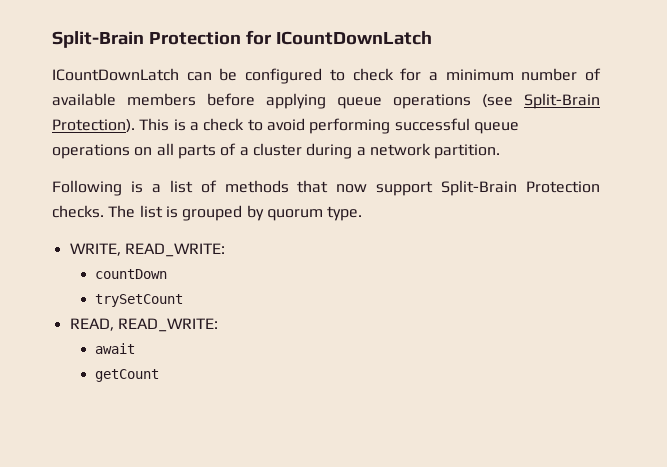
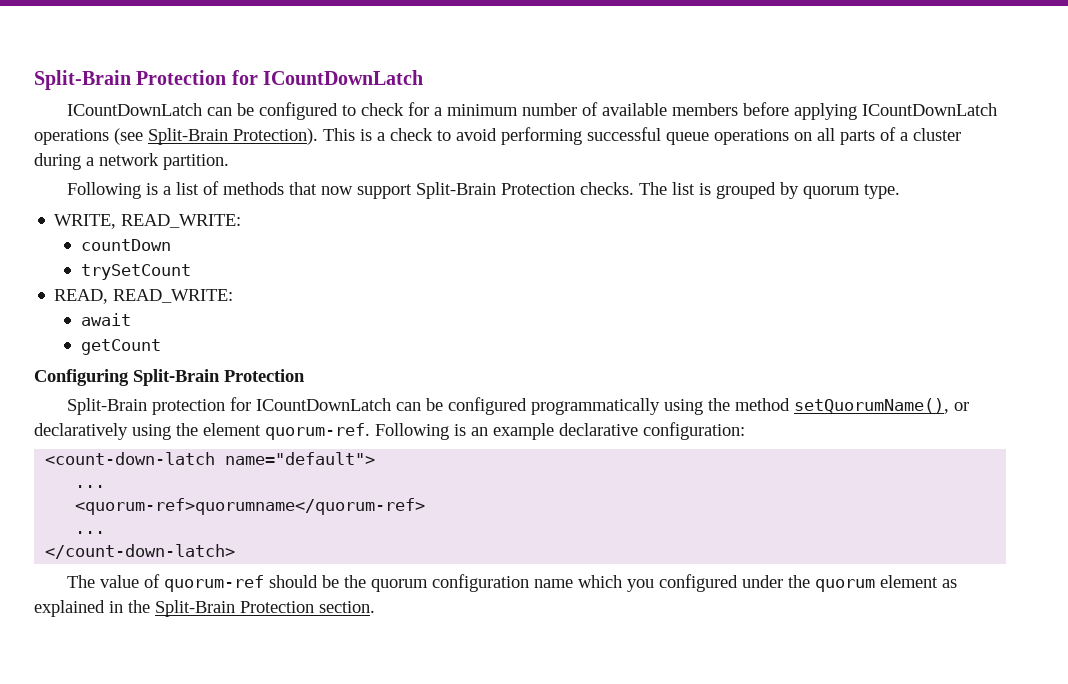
[337,97,382,109] queue -> [862,103,998,116] ICountDownLatch
(159, 375) none -> [34,369,305,386] [67,397,970,415] [34,422,745,440] [45,452,376,465] [75,485,106,488] [75,498,426,515] [75,531,106,534] [45,544,236,559] [67,574,958,592] [34,600,375,617] // Configuring Split-Brain Protection // Split-Brain protection for ICountDownLatch can be configured programmatically using the method setQuorumName(), or declaratively using the element quorum-ref. Following is an example declarative configuration: // <count-down-latch name="default"> // ... // <quorum-ref>quorumname</quorum-ref> // ... // </count-down-latch> // The value of quorum-ref should be the quorum configuration name which you configured under the quorum element as explained in the Split-Brain Protection section.

